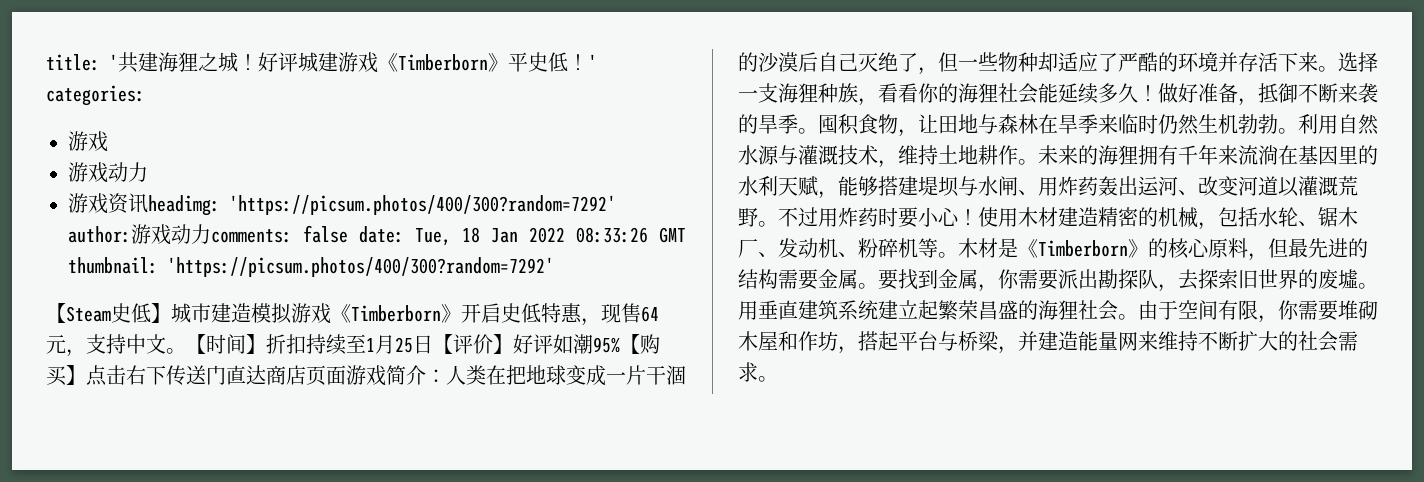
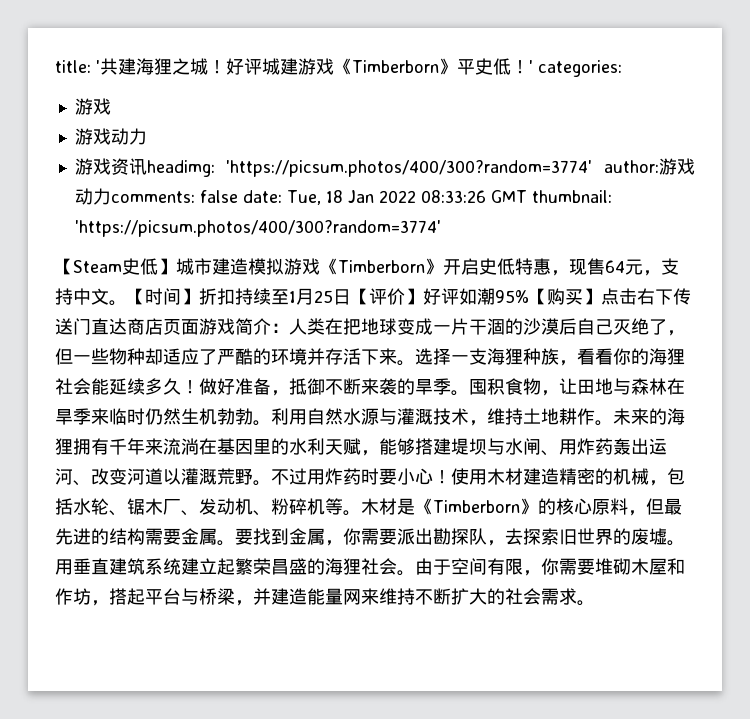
[229,195,616,215] 'https://picsum.photos/400/300?random=7292' -> [226,160,593,177] 'https://picsum.photos/400/300?random=3774'
[167,257,554,277] 'https://picsum.photos/400/300?random=7292' -> [74,220,441,237] 'https://picsum.photos/400/300?random=3774'

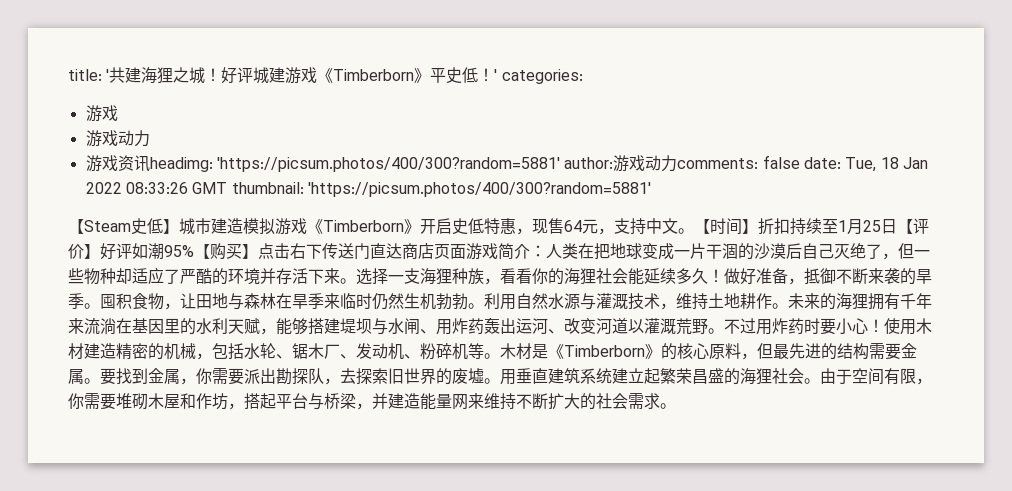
[226,160,593,177] 'https://picsum.photos/400/300?random=3774' -> [216,157,560,172] 'https://picsum.photos/400/300?random=5881'
[74,220,441,237] 'https://picsum.photos/400/300?random=3774' -> [307,182,651,197] 'https://picsum.photos/400/300?random=5881'

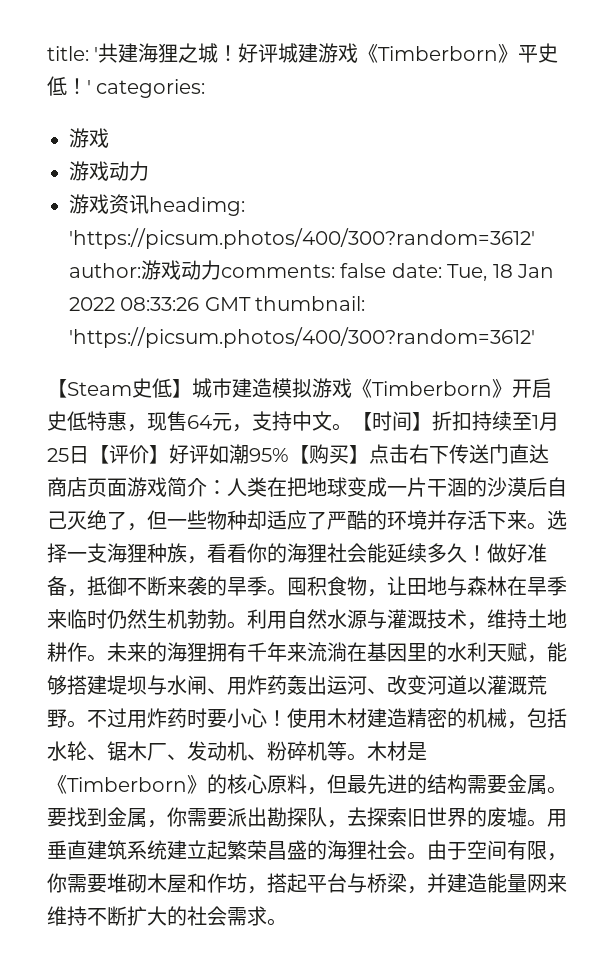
[216,157,560,172] 'https://picsum.photos/400/300?random=5881' -> [69,228,535,249] 'https://picsum.photos/400/300?random=3612'
[307,182,651,197] 'https://picsum.photos/400/300?random=5881' -> [69,327,535,348] 'https://picsum.photos/400/300?random=3612'

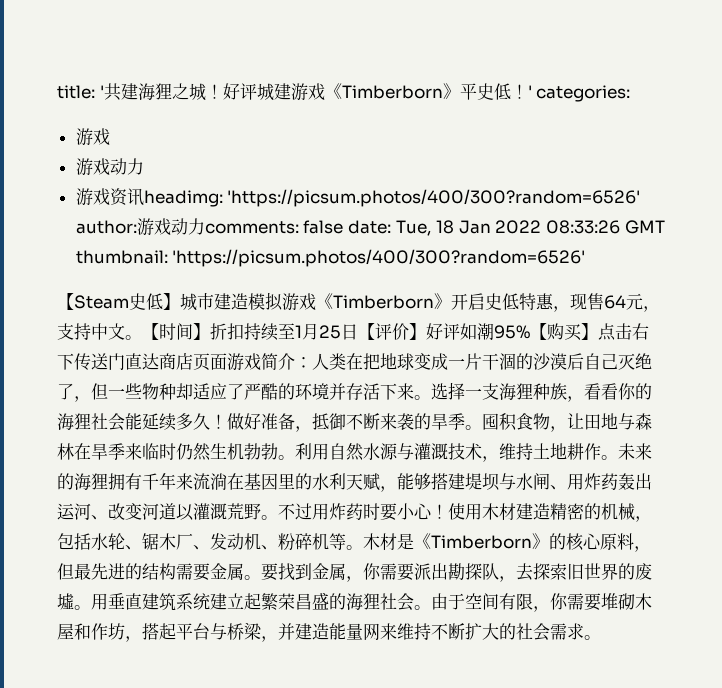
[69,228,535,249] 'https://picsum.photos/400/300?random=3612' -> [227,189,641,207] 'https://picsum.photos/400/300?random=6526'
[69,327,535,348] 'https://picsum.photos/400/300?random=3612' -> [172,249,586,267] 'https://picsum.photos/400/300?random=6526'

